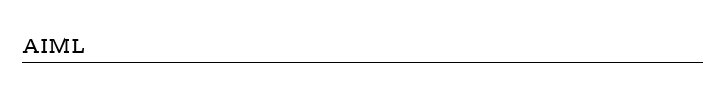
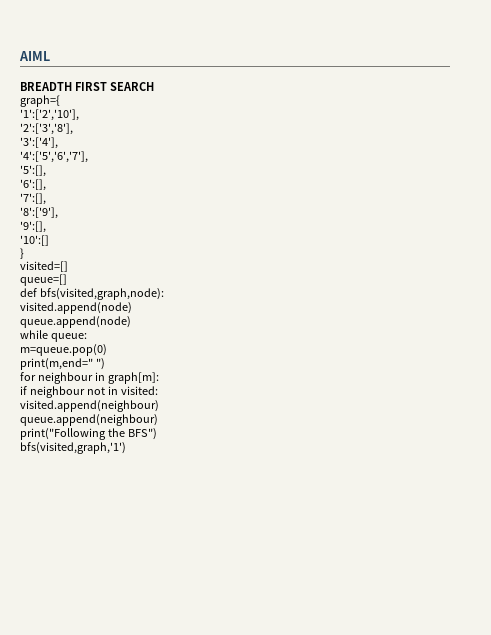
(85, 45) none -> [20,82,154,91] [20,95,60,107] [20,109,79,121] [20,123,73,135] [20,137,58,149] [20,151,88,163] [20,165,46,177] [20,179,46,191] [20,193,46,205] [20,207,58,219] [20,221,46,233] [20,235,49,246] [20,248,24,259] [20,261,68,272] [20,274,67,286] [20,288,164,300] [20,302,132,314] [20,316,131,328] [20,330,87,342] [20,344,107,356] [20,358,105,370] [20,372,159,384] [20,386,158,398] [20,400,159,412] [20,414,158,426] [20,428,157,440] [20,442,126,454] // BREADTH FIRST SEARCH // graph={ // '1':['2','10'], // '2':['3','8'], // '3':['4'], // '4':['5','6','7'], // '5':[], // '6':[], // '7':[], // '8':['9'], // '9':[], // '10':[] // } // visited=[] // queue=[] // def bfs(visited,graph,node): // visited.append(node) // queue.append(node) // while queue: // m=queue.pop(0) // print(m,end=" ") // for neighbour in graph[m]: // if neighbour not in visited: // visited.append(neighbour) // queue.append(neighbour) // print("Following the BFS") // bfs(visited,graph,'1')

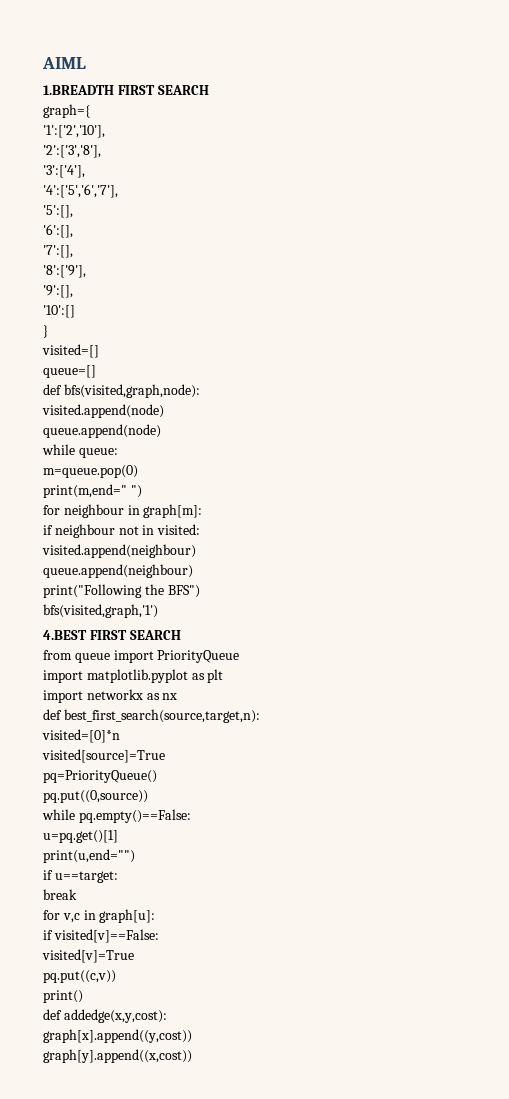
[20,82,72,91] BREADTH -> [43,85,114,95] 1.BREADTH
(126, 448) none -> [43,630,181,640] [43,650,240,663] [43,669,224,683] [43,689,178,703] [43,709,260,723] [42,729,120,743] [42,749,165,763] [43,770,157,783] [43,790,148,803] [42,809,191,823] [43,830,118,843] [43,849,135,863] [43,870,118,883] [43,889,77,900] [43,909,156,923] [43,929,159,943] [42,949,134,963] [43,970,116,983] [43,990,83,1003] [43,1009,167,1023] [43,1029,192,1043] [43,1049,192,1063] // 4.BEST FIRST SEARCH // from queue import PriorityQueue // import matplotlib.pyplot as plt // import networkx as nx // def best_first_search(source,target,n): // visited=[0]*n // visited[source]=True // pq=PriorityQueue() // pq.put((0,source)) // while pq.empty()==False: // u=pq.get()[1] // print(u,end="") // if u==target: // break // for v,c in graph[u]: // if visited[v]==False: // visited[v]=True // pq.put((c,v)) // print() // def addedge(x,y,cost): // graph[x].append((y,cost)) // graph[y].append((x,cost))

